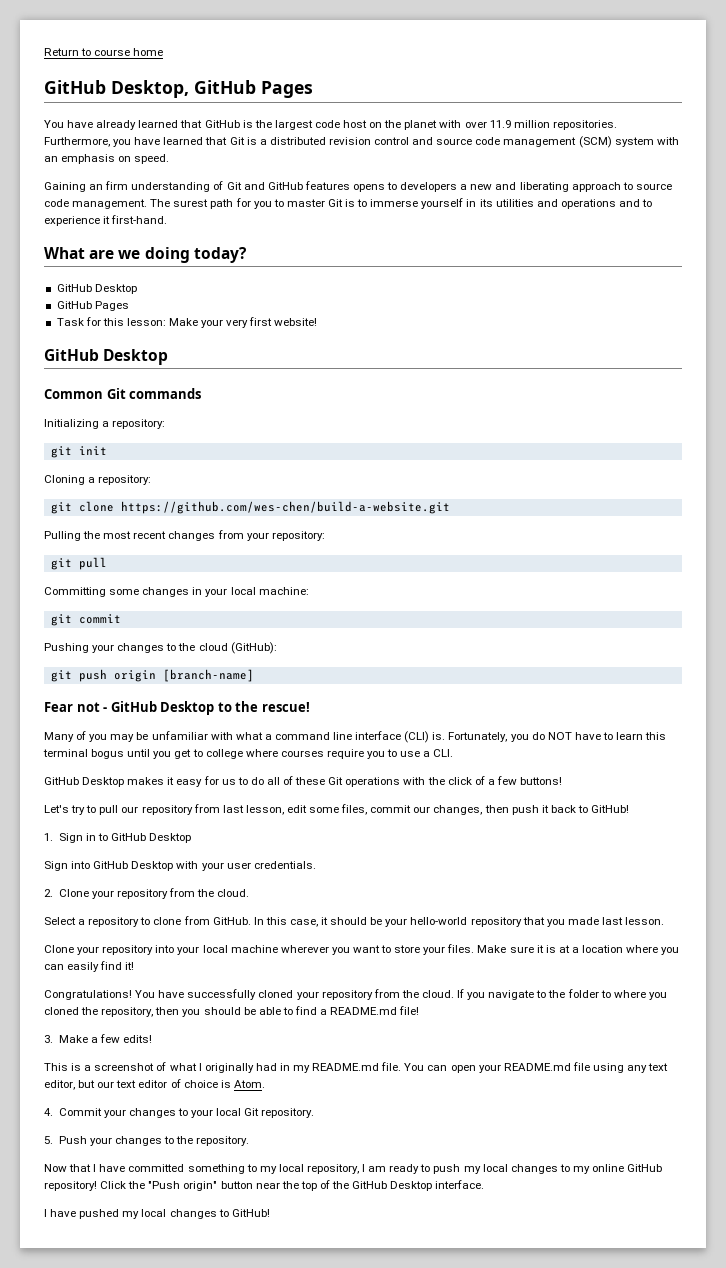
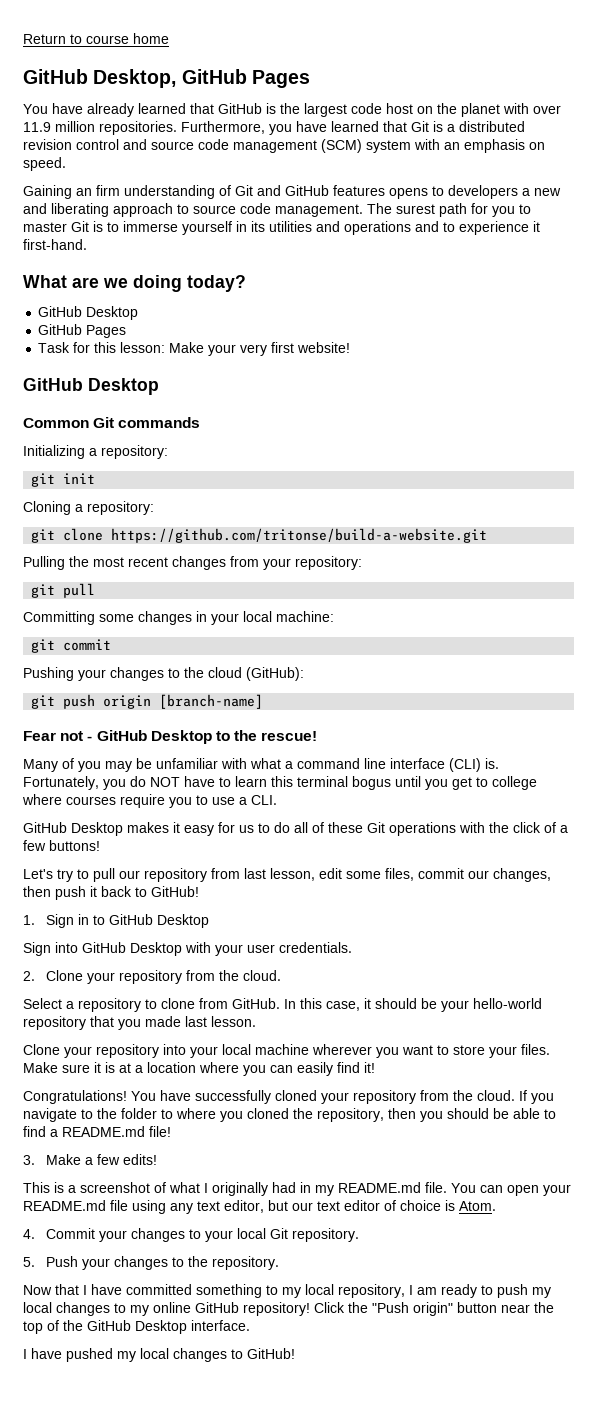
[120,501,450,514] https://github.com/wes-chen/build-a-website.git -> [111,528,488,543] https://github.com/tritonse/build-a-website.git

